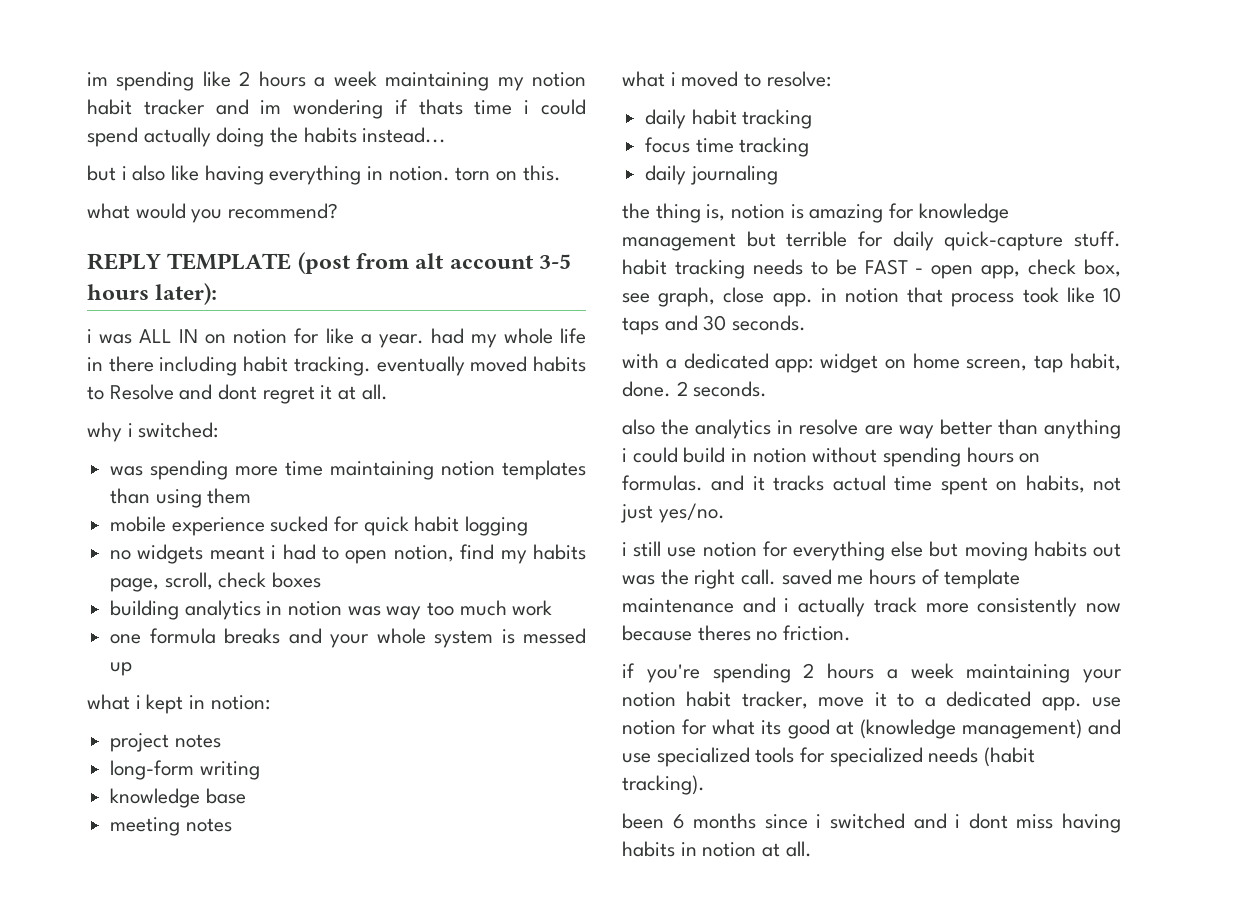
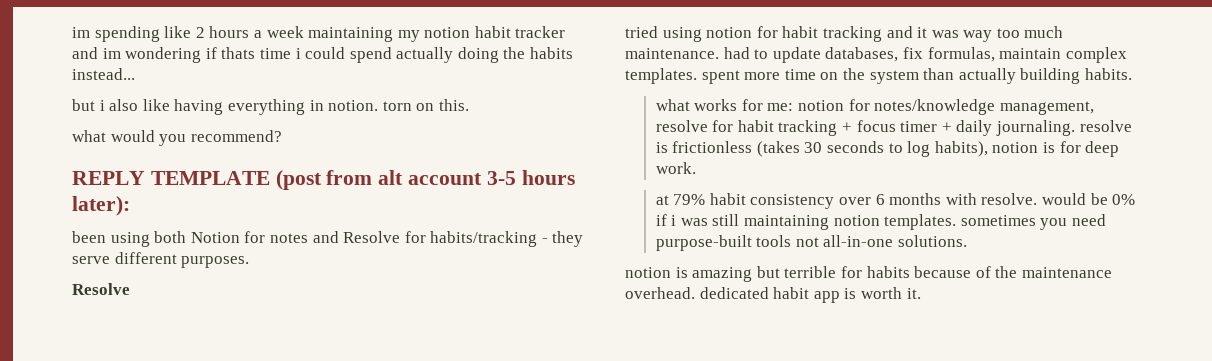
[87,328,587,348] [87,356,586,376] [87,384,388,404] [87,422,219,442] [110,460,586,480] [110,488,252,508] [110,516,529,536] [110,544,586,564] [110,572,322,592] [110,600,553,620] [110,628,586,648] [110,662,133,676] [87,694,270,714] [110,733,221,752] [110,760,260,780] [110,788,246,808] [110,817,232,836] [622,71,831,87] [645,109,813,129] [645,137,810,157] [645,165,778,185] [622,203,1009,223] [622,231,1121,251] [622,259,1121,279] [622,287,1121,307] [622,315,807,335] [622,353,1121,373] [622,381,768,397] [622,419,1121,439] [622,447,1041,467] [622,475,1121,495] [620,503,725,523] [622,541,1121,561] [622,569,1021,589] [622,597,1121,617] [622,625,852,641] [622,663,1122,683] [622,691,1121,711] [622,719,1121,739] [622,747,1036,767] [622,775,705,795] [622,813,1121,833] [622,841,812,857] i was ALL IN on notion for like a year. had my whole life in there including habit tracking. eventually moved habits to Resolve and dont regret it at all. // why i switched: // was spending more time maintaining notion templates than using them // mobile experience sucked for quick habit logging // no widgets meant i had to open notion, find my habits page, scroll, check boxes // building analytics in notion was way too much work // one formula breaks and your whole system is messed up // what i kept in notion: // project notes // long-form writing // knowledge base // meeting notes // what i moved to resolve: // daily habit tracking // focus time tracking // daily journaling // the thing is, notion is amazing for knowledge management but terrible for daily quick-capture stuff. habit tracking needs to be FAST - open app, check box, see graph, close app. in notion that process took like 10 taps and 30 seconds. // with a dedicated app: widget on home screen, tap habit, done. 2 seconds. // also the analytics in resolve are way better than anything i could build in notion without spending hours on formulas. and it tracks actual time spent on habits, not just yes/no. // i still use notion for everything else but moving habits out was the right call. saved me hours of template maintenance and i actually track more consistently now because theres no friction. // if you're spending 2 hours a week maintaining your notion habit tracker, move it to a dedicated app. use notion for what its good at (knowledge management) and use specialized tools for specialized needs (habit tracking). // been 6 months since i switched and i dont miss having habits in notion at all. -> [72,231,584,247] [72,252,250,268] [72,283,130,295] [625,26,1064,42] [625,47,1127,63] [625,68,1132,84] [655,99,1094,115] [655,120,1132,136] [655,141,1120,157] [655,162,696,174] [655,193,1136,209] [655,214,1107,230] [655,235,968,251] [625,266,1112,282] [625,287,921,303] been using both Notion for notes and Resolve for habits/tracking - they serve different purposes. // Resolve // tried using notion for habit tracking and it was way too much maintenance. had to update databases, fix formulas, maintain complex templates. spent more time on the system than actually building habits. // what works for me: notion for notes/knowledge management, resolve for habit tracking + focus timer + daily journaling. resolve is frictionless (takes 30 seconds to log habits), notion is for deep work. // at 79% habit consistency over 6 months with resolve. would be 0% if i was still maintaining notion templates. sometimes you need purpose-built tools not all-in-one solutions. // notion is amazing but terrible for habits because of the maintenance overhead. dedicated habit app is worth it.

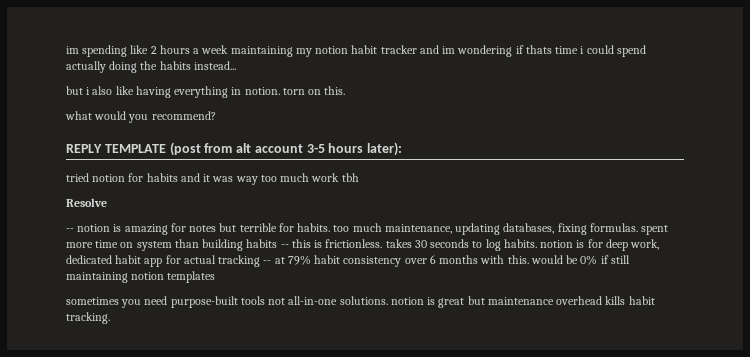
[72,231,584,247] [72,252,250,268] [72,283,130,295] // been using both Notion for notes and Resolve for habits/tracking - they serve different purposes. // Resolve -> (403, 149) none
[662,26,882,42] using notion for habit tracking -> [92,173,178,182] notion for habits
[625,47,1127,63] [625,68,697,84] maintenance. had to update databases, fix formulas, maintain complex templates. -> [311,173,359,182] [66,198,107,207] [66,223,638,235] work tbh // Resolve // -- notion is amazing for notes but terrible for habits. too much maintenance, updating databases, fixing formulas.
[842,68,865,80] the -> (134, 245) none
[958,68,1132,84] [655,99,1094,115] [655,120,1132,136] [655,141,800,157] actually building habits. // what works for me: notion for notes/knowledge management, resolve for habit tracking + focus timer + daily journaling. resolve is frictionless (takes -> [202,239,412,251] building habits -- this is frictionless. takes
[934,141,988,157] habits), -> [503,239,537,248] habits.
[655,162,696,174] work. // -> [630,239,660,250] [66,255,272,267] work, dedicated habit app for actual tracking --
[981,193,1038,205] resolve. -> [507,255,529,264] this.
[671,215,708,226] i was -> (609, 259) none
[884,214,957,230] templates. -> [167,271,216,283] templates //
[625,266,1112,282] [625,287,921,303] // notion is amazing but terrible for habits because of the maintenance overhead. dedicated habit app is worth it. -> [390,296,655,308] [66,312,110,324] notion is great but maintenance overhead kills habit tracking.

